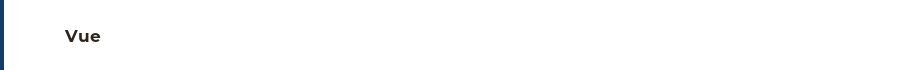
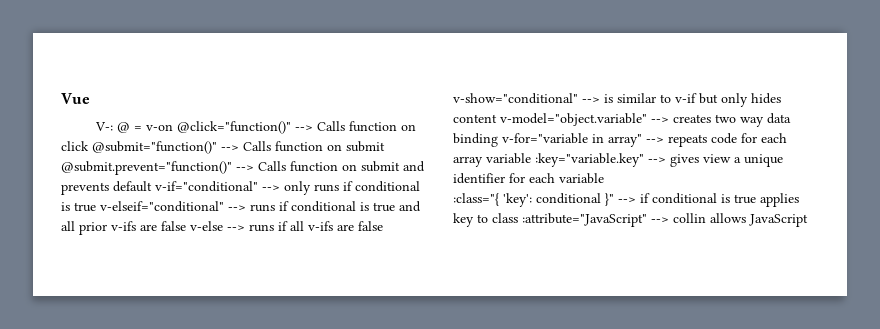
(101, 36) none -> [94,121,416,134] [61,141,385,154] [61,161,425,175] [61,181,420,195] [61,201,421,212] [61,221,383,235] [453,93,781,107] [453,113,791,127] [453,133,787,147] [453,153,783,167] [453,173,604,184] [453,193,799,207] [453,213,808,227] // V-: @ = v-on @click="function()" --> Calls function on click @submit="function()" --> Calls function on submit @submit.prevent="function()" --> Calls function on submit and prevents default v-if="conditional" --> only runs if conditional is true v-elseif="conditional" --> runs if conditional is true and all prior v-ifs are false v-else --> runs if all v-ifs are false v-show="conditional" --> is similar to v-if but only hides content v-model="object.variable" --> creates two way data binding v-for="variable in array" --> repeats code for each array variable :key="variable.key" --> gives view a unique identifier for each variable // :class="{ 'key': conditional }" --> if conditional is true applies key to class :attribute="JavaScript" --> collin allows JavaScript

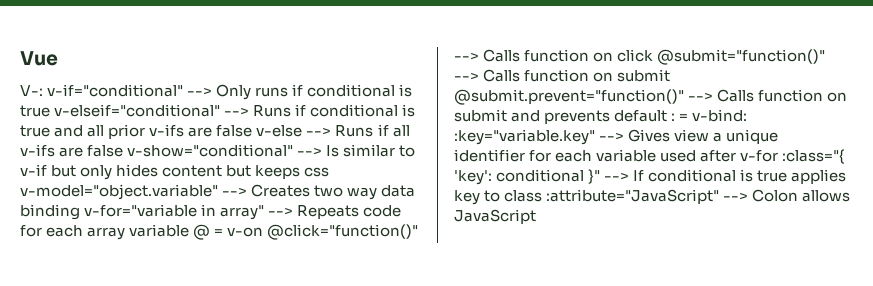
(113, 126) none -> [47,84,413,100] [20,104,416,117] [20,124,410,139] [20,144,416,157] [20,164,330,180] [20,184,416,200] [20,204,402,220] [20,224,190,240] v-if="conditional" --> Only runs if conditional is true v-elseif="conditional" --> Runs if conditional is true and all prior v-ifs are false v-else --> Runs if all v-ifs are false v-show="conditional" --> Is similar to v-if but only hides content but keeps css v-model="object.variable" --> Creates two way data binding v-for="variable in array" --> Repeats code for each array variable
[155,181,420,195] [61,201,421,212] [61,221,383,235] [453,93,781,107] [453,113,791,127] [453,133,787,147] [453,153,531,167] v-if="conditional" --> only runs if conditional is true v-elseif="conditional" --> runs if conditional is true and all prior v-ifs are false v-else --> runs if all v-ifs are false v-show="conditional" --> is similar to v-if but only hides content v-model="object.variable" --> creates two way data binding v-for="variable in array" --> repeats code for each array variable -> [671,109,748,122] : = v-bind:
[670,154,699,167] gives -> [628,129,671,142] Gives
(604, 178) // -> [660,150,779,162] used after v-for
[640,193,650,203] if -> [633,170,645,181] If
[673,213,706,223] collin -> [752,189,799,202] Colon

